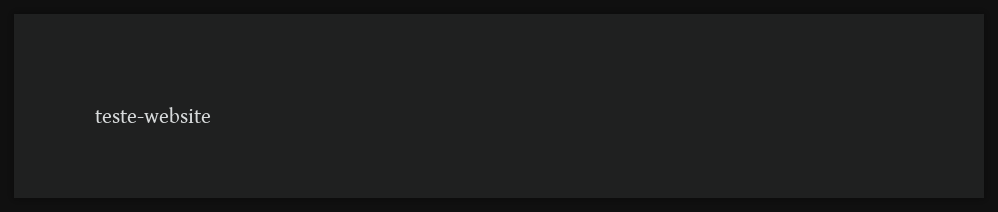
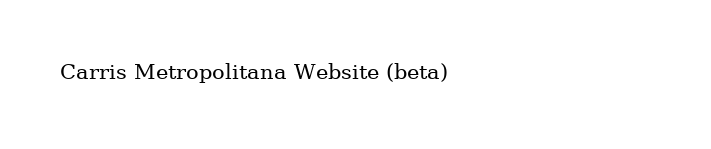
[95,107,211,123] teste-website -> [60,63,448,83] Carris Metropolitana Website (beta)

